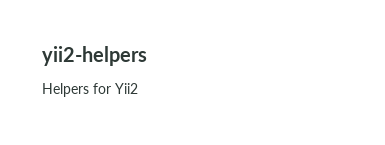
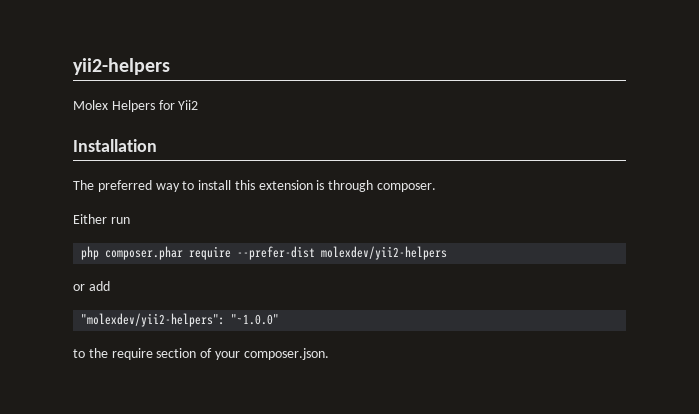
(147, 56) none -> [73,100,108,110] Molex
(138, 88) none -> [73,139,157,152] [73,180,437,192] [73,214,130,224] [81,246,448,260] [73,281,110,291] [81,313,280,327] [73,348,329,360] // Installation // The preferred way to install this extension is through composer. // Either run // php composer.phar require --prefer-dist molexdev/yii2-helpers // or add // "molexdev/yii2-helpers": "~1.0.0" // to the require section of your composer.json.

